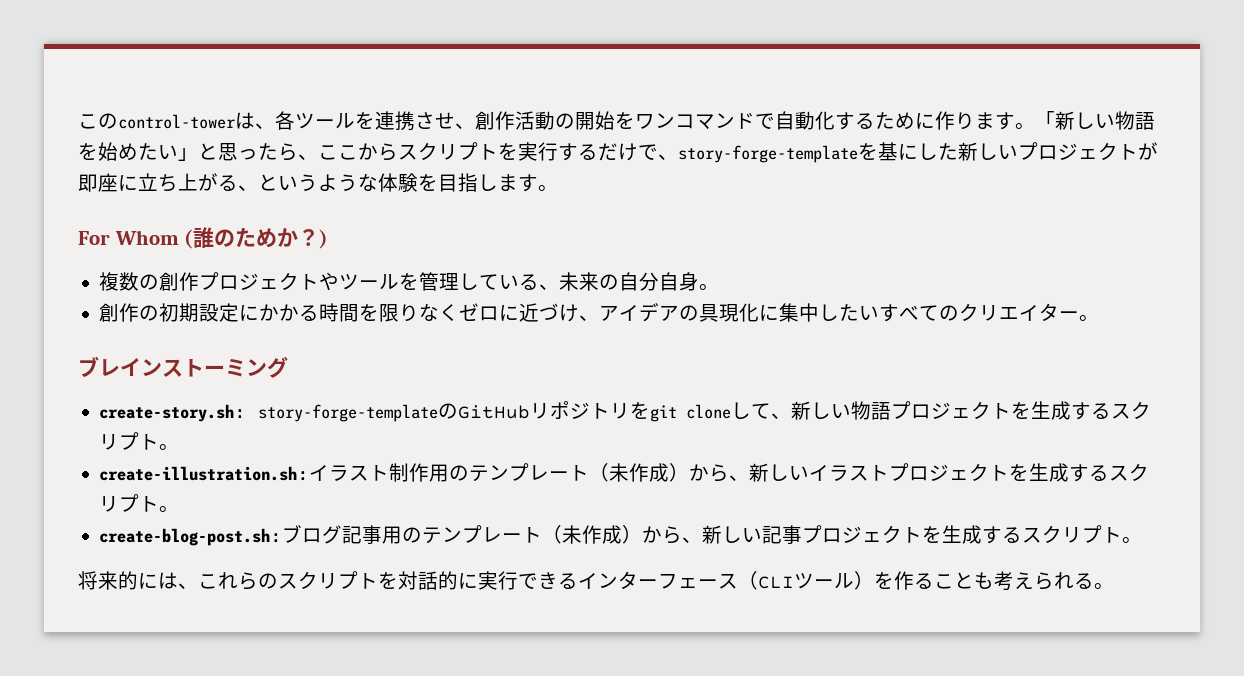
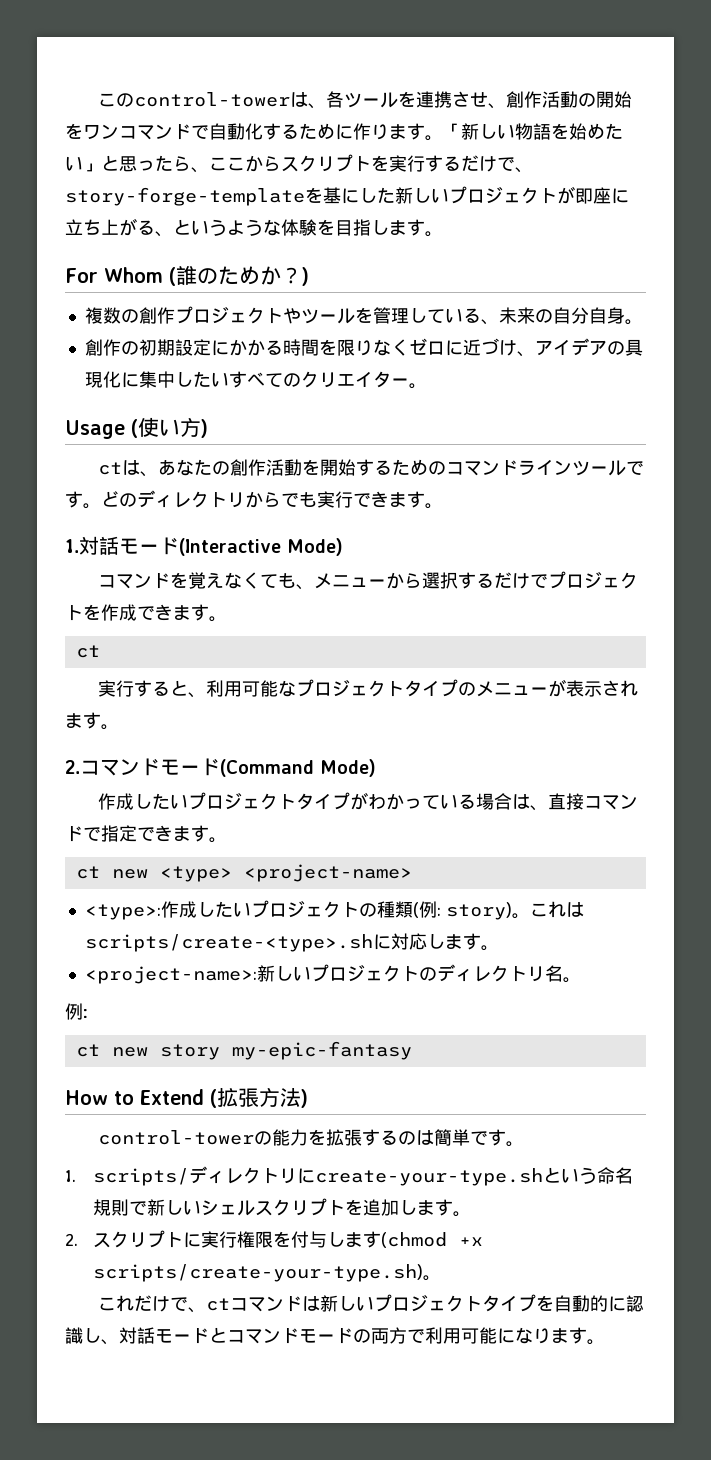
[78,356,288,378] [99,401,1152,422] [99,432,180,450] [99,463,1150,482] [99,494,180,512] [99,524,1143,546] [78,571,1094,591] ブレインストーミング // create-story.sh: story-forge-templateのGitHubリポジトリをgit cloneして、新しい物語プロジェクトを生成するスクリプト。 // create-illustration.sh:イラスト制作用のテンプレート（未作成）から、新しいイラストプロジェクトを生成するスクリプト。 // create-blog-post.sh:ブログ記事用のテンプレート（未作成）から、新しい記事プロジェクトを生成するスクリプト。 // 将来的には、これらのスクリプトを対話的に実行できるインターフェース（CLIツール）を作ることも考えられる -> [65,417,208,439] [98,459,645,477] [65,490,443,509] [65,536,343,556] [98,571,639,590] [65,604,227,622] [75,645,100,658] [98,679,639,698] [65,712,119,730] [65,758,376,777] [98,792,639,811] [65,825,227,843] [75,864,412,882] [84,900,584,920] [84,933,499,952] [84,964,581,984] [65,1003,88,1020] [75,1041,412,1060] [65,1087,308,1108] [98,1129,525,1147] [65,1166,633,1186] [92,1198,471,1217] [65,1230,483,1248] [92,1264,441,1282] [98,1294,645,1313] [65,1327,587,1345] Usage (使い方) // ctは、あなたの創作活動を開始するためのコマンドラインツールです。どのディレクトリからでも実行できます。 // 1.対話モード(Interactive Mode) // コマンドを覚えなくても、メニューから選択するだけでプロジェクトを作成できます。 // ct // 実行すると、利用可能なプロジェクトタイプのメニューが表示されます。 // 2.コマンドモード(Command Mode) // 作成したいプロジェクトタイプがわかっている場合は、直接コマンドで指定できます。 // ct new <type> <project-name> // <type>:作成したいプロジェクトの種類(例: story)。これはscripts/create-<type>.shに対応します。 // <project-name>:新しいプロジェクトのディレクトリ名。 // 例: // ct new story my-epic-fantasy // How to Extend (拡張方法) // control-towerの能力を拡張するのは簡単です。 // 1. scripts/ディレクトリにcreate-your-type.shという命名規則で新しいシェルスクリプトを追加します。 // 2.スクリプトに実行権限を付与します(chmod +x scripts/create-your-type.sh)。 // これだけで、ctコマンドは新しいプロジェクトタイプを自動的に認識し、対話モードとコマンドモードの両方で利用可能になります

